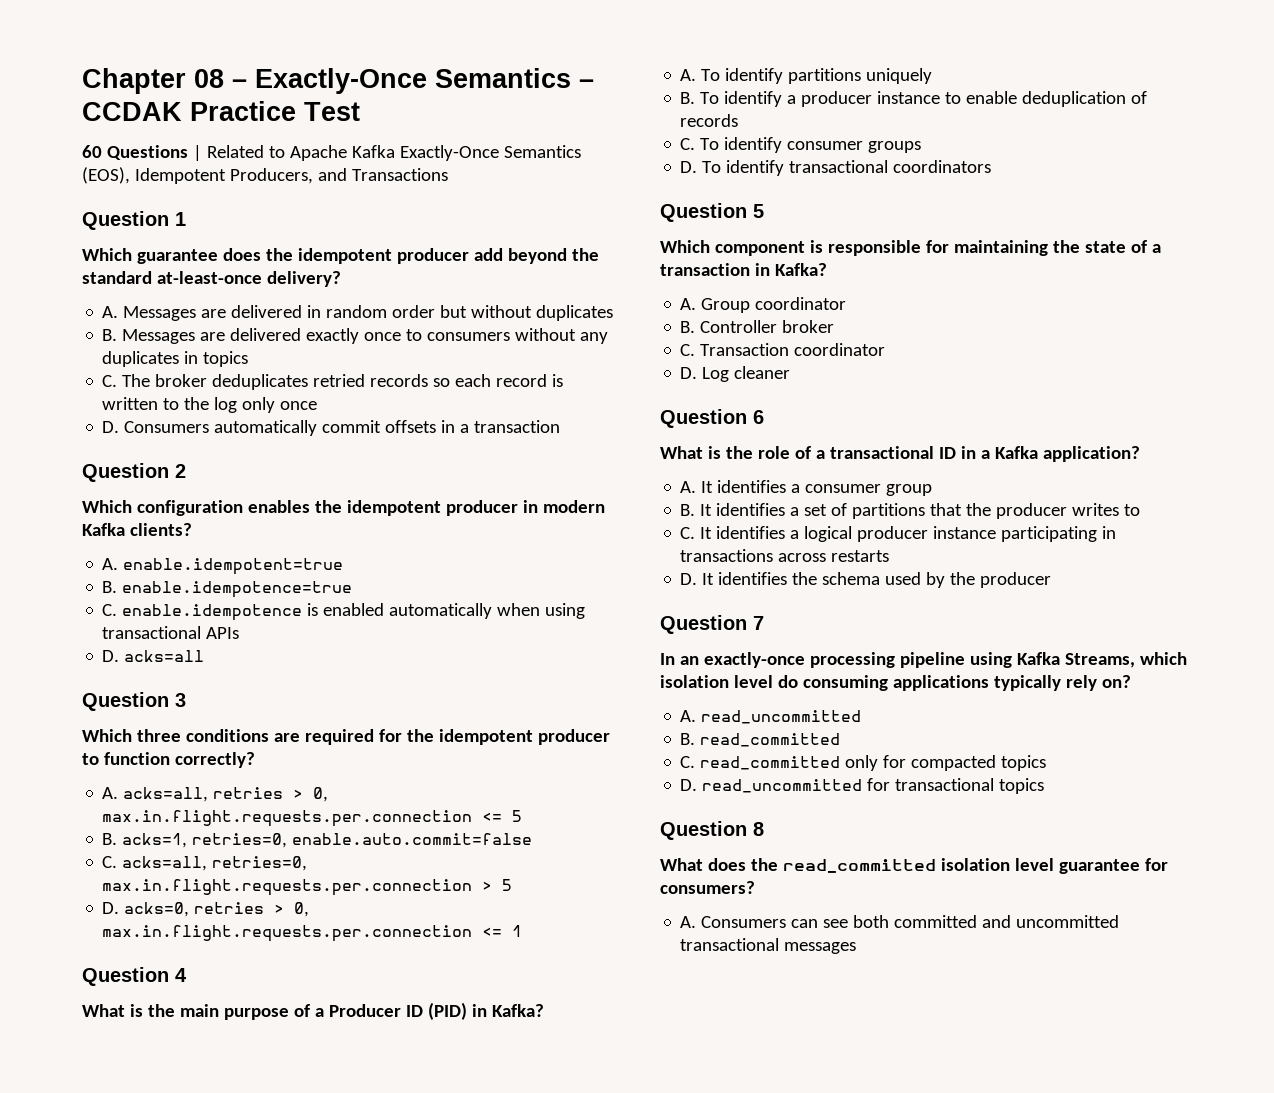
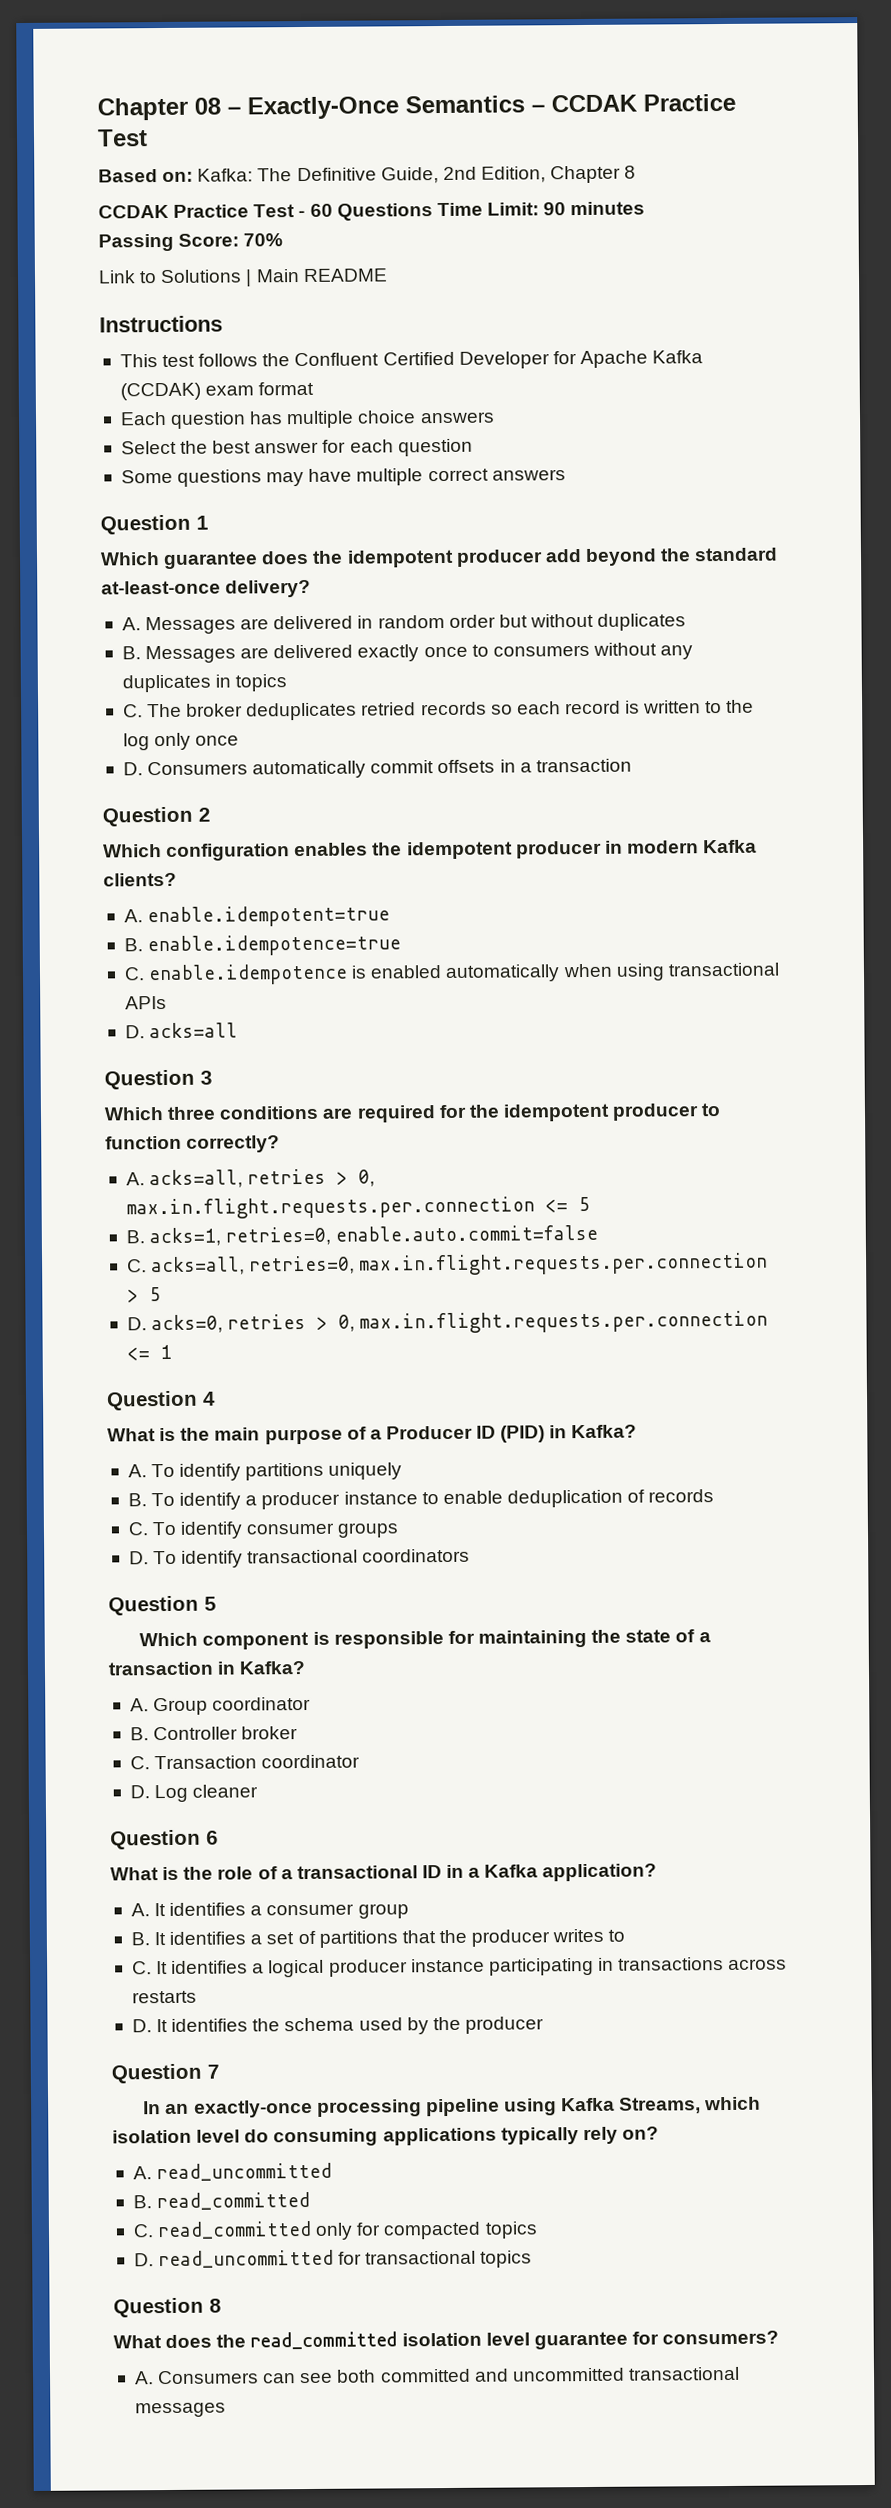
[82,145,581,161] [82,167,448,184] 60 Questions | Related to Apache Kafka Exactly-Once Semantics (EOS), Idempotent Producers, and Transactions -> [98,165,637,184] [98,201,646,221] [98,233,284,252] [98,268,388,287] [99,315,223,333] [119,350,704,369] [119,381,315,401] [119,410,495,429] [120,438,473,457] [120,468,566,487] Based on: Kafka: The Definitive Guide, 2nd Edition, Chapter 8 // CCDAK Practice Test - 60 Questions Time Limit: 90 minutes // Passing Score: 70% // Link to Solutions | Main README // Instructions // This test follows the Confluent Certified Developer for Apache Kafka (CCDAK) exam format // Each question has multiple choice answers // Select the best answer for each question // Some questions may have multiple correct answers

